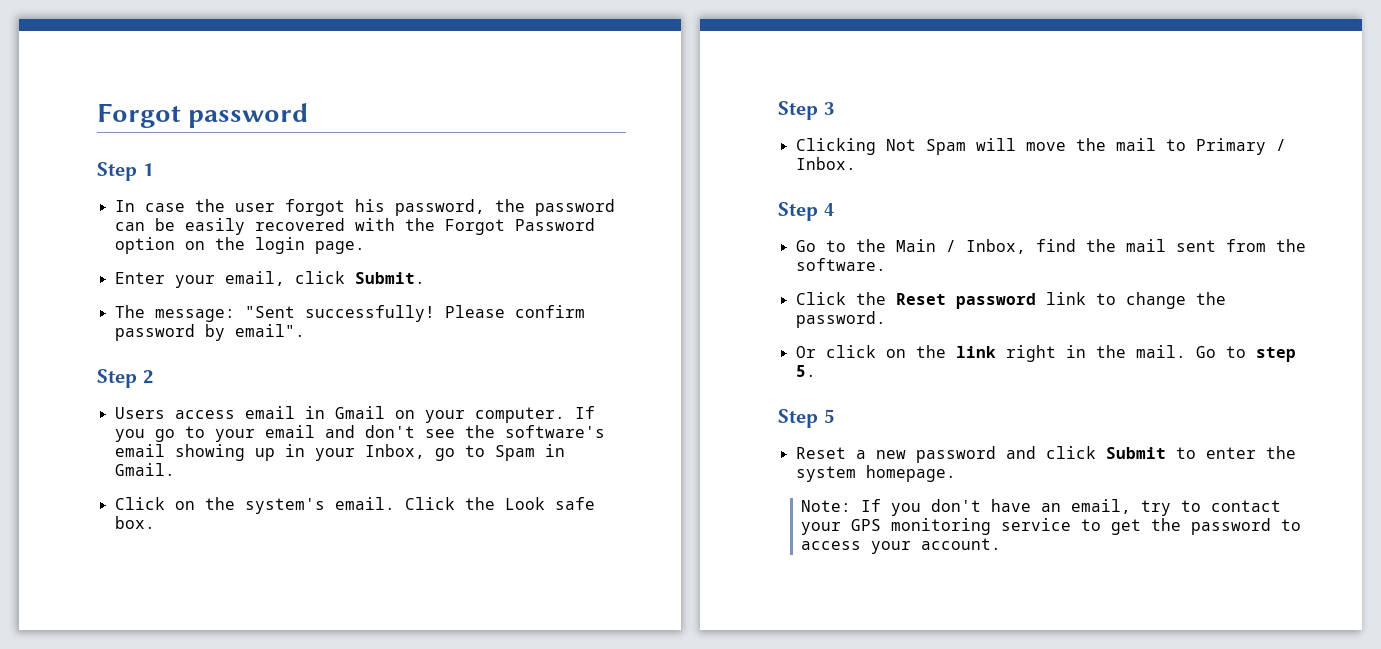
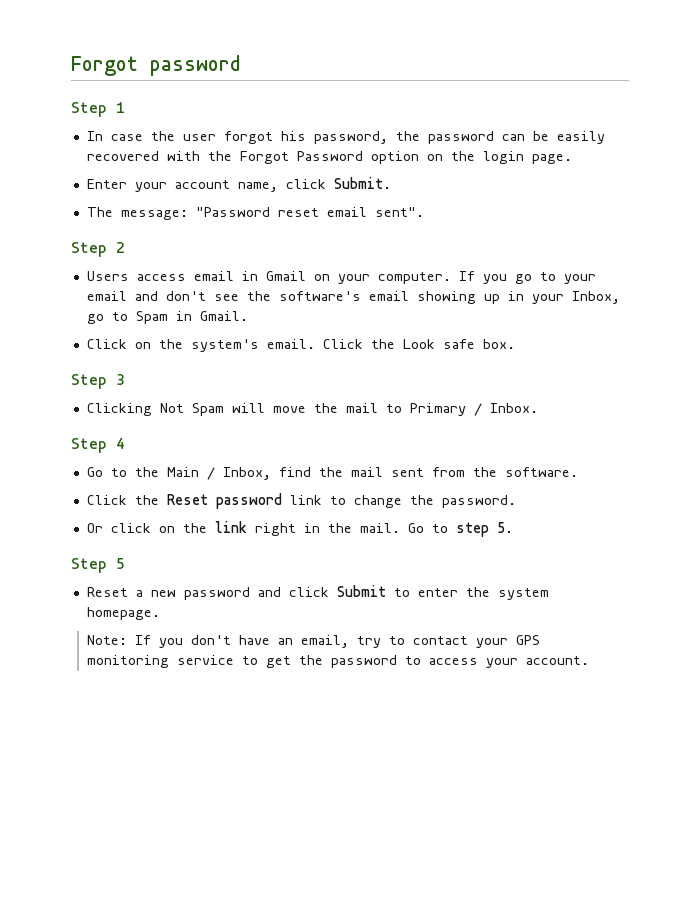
[224,271,285,286] email, -> [174,180,278,192] account name,
[244,305,585,322] [114,324,305,341] "Sent successfully! Please confirm password by email". -> [195,207,424,217] "Password reset email sent".

